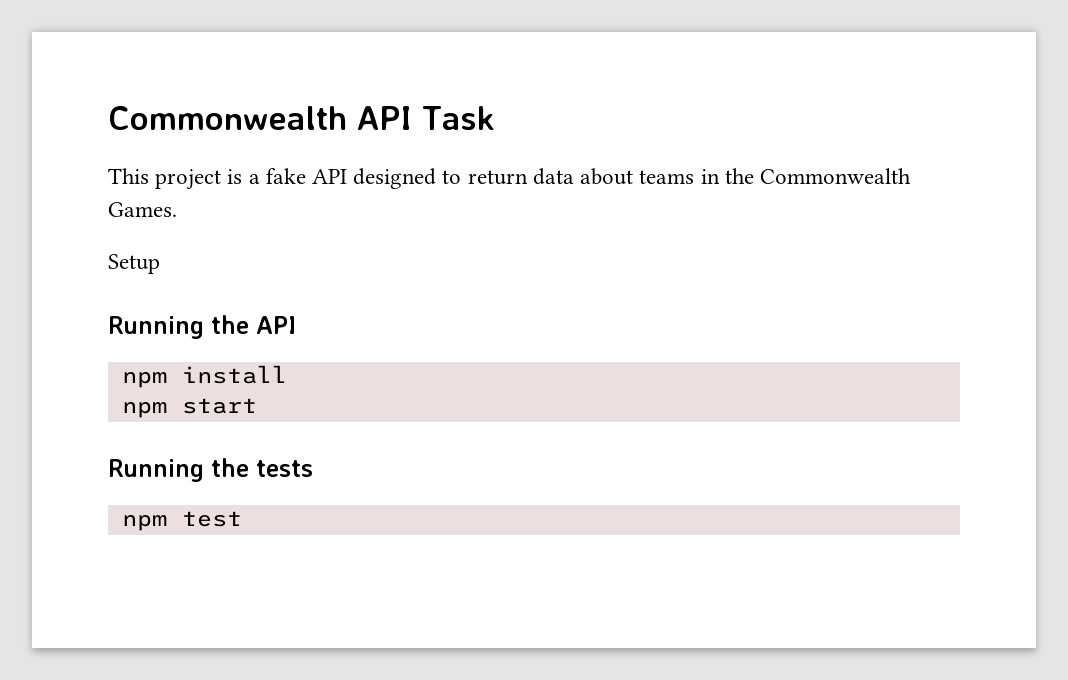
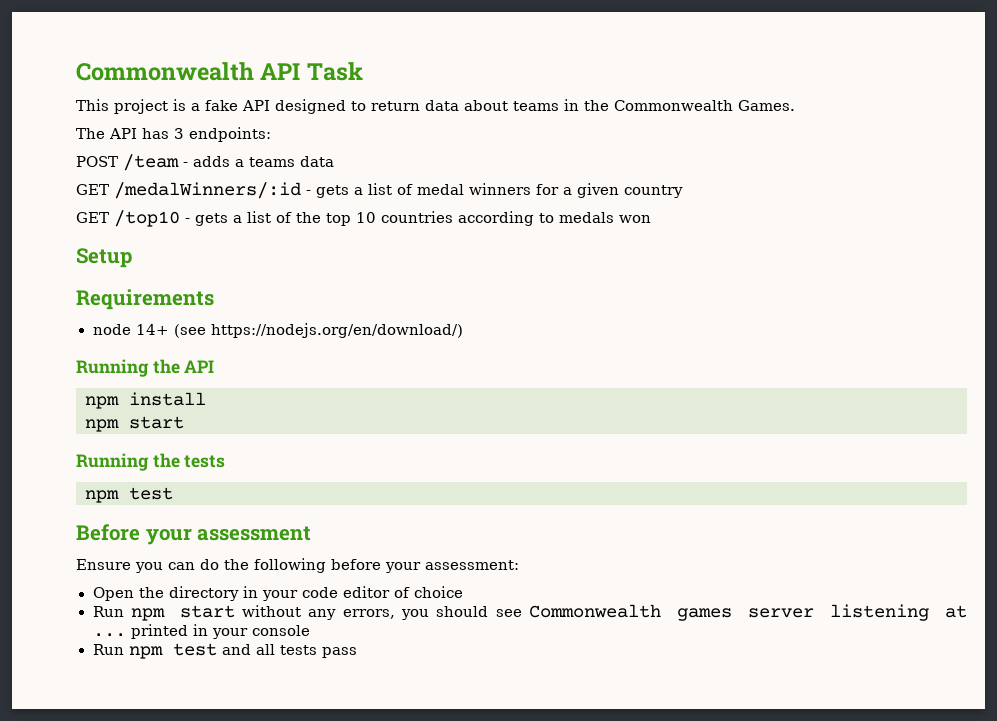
[108,254,160,274] Setup -> [76,127,271,142] [76,154,334,171] [76,182,683,199] [76,210,651,227] [76,248,132,268] [76,289,214,310] [92,323,463,338] The API has 3 endpoints: // POST /team - adds a teams data // GET /medalWinners/:id - gets a list of medal winners for a given country // GET /top10 - gets a list of the top 10 countries according to medals won // Setup // Requirements // node 14+ (see https://nodejs.org/en/download/)
(242, 519) none -> [76,524,312,545] [76,558,519,573] [92,586,463,601] [92,604,968,621] [92,624,310,639] [92,643,357,659] // Before your assessment // Ensure you can do the following before your assessment: // Open the directory in your code editor of choice // Run npm start without any errors, you should see Commonwealth games server listening at ... printed in your console // Run npm test and all tests pass

